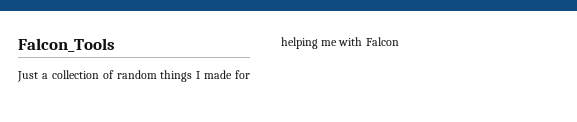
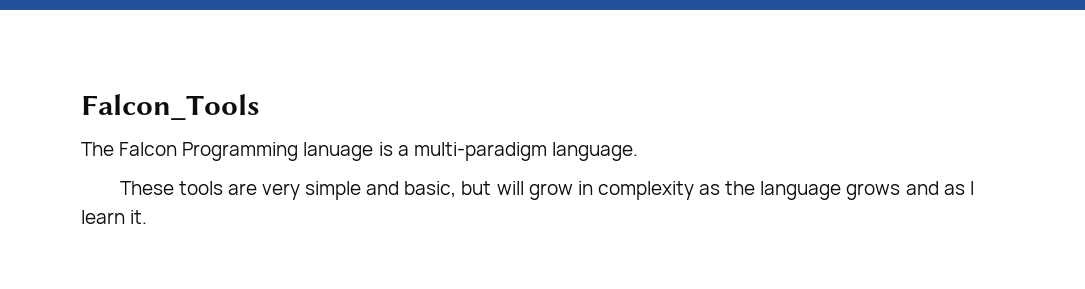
[17,70,250,82] [281,37,399,49] Just a collection of random things I made for helping me with Falcon -> [81,142,638,161] [119,181,974,200] [81,210,148,224] The Falcon Programming lanuage is a multi-paradigm language. // These tools are very simple and basic, but will grow in complexity as the language grows and as I learn it.

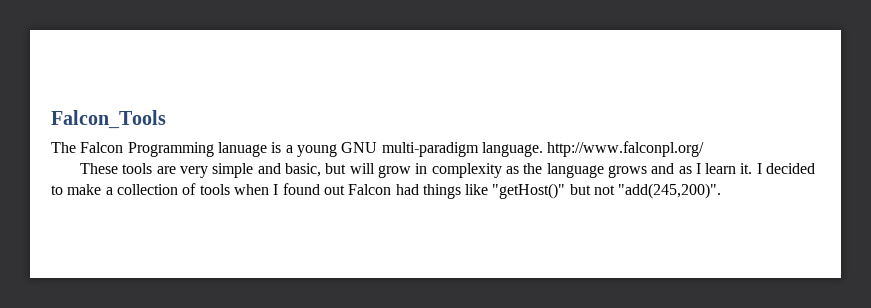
(409, 150) none -> [296,142,378,157] young GNU
(638, 151) none -> [547,141,705,157] http://www.falconpl.org/
(148, 217) none -> [756,163,816,174] [51,183,722,199] I decided to make a collection of tools when I found out Falcon had things like "getHost()" but not "add(245,200)".

